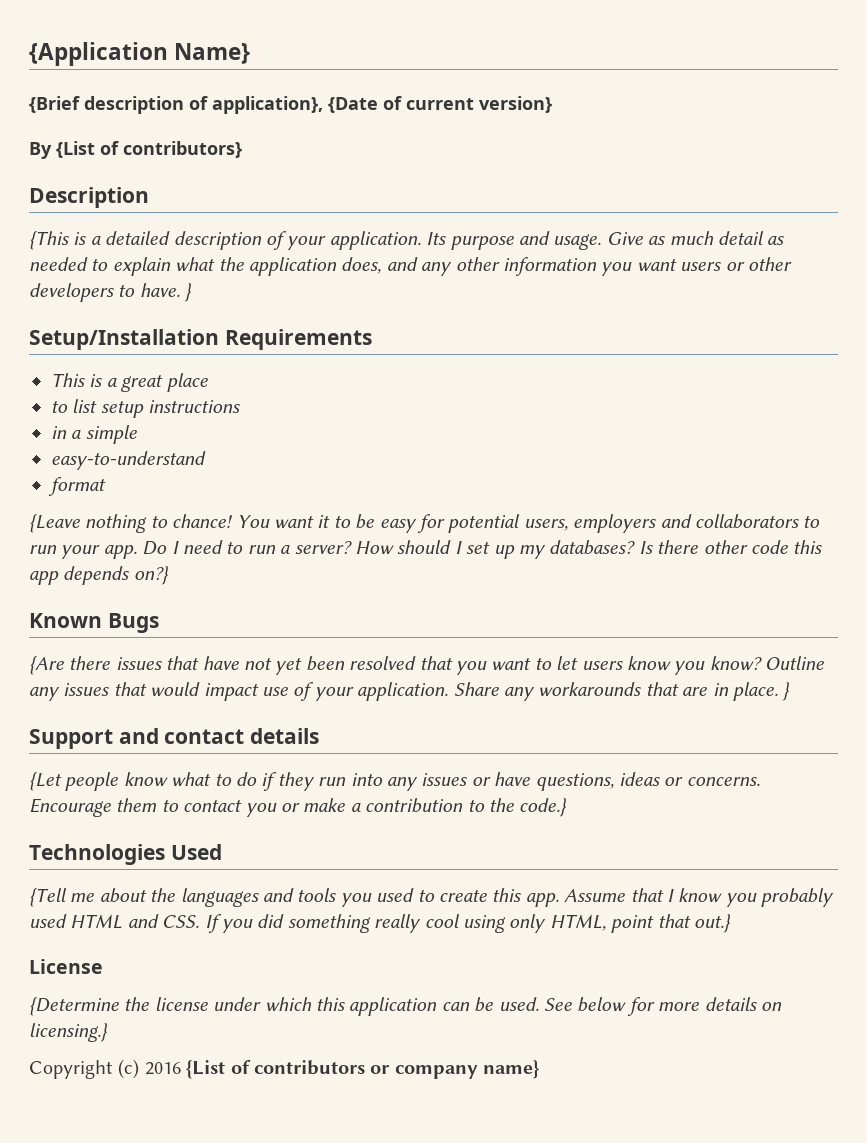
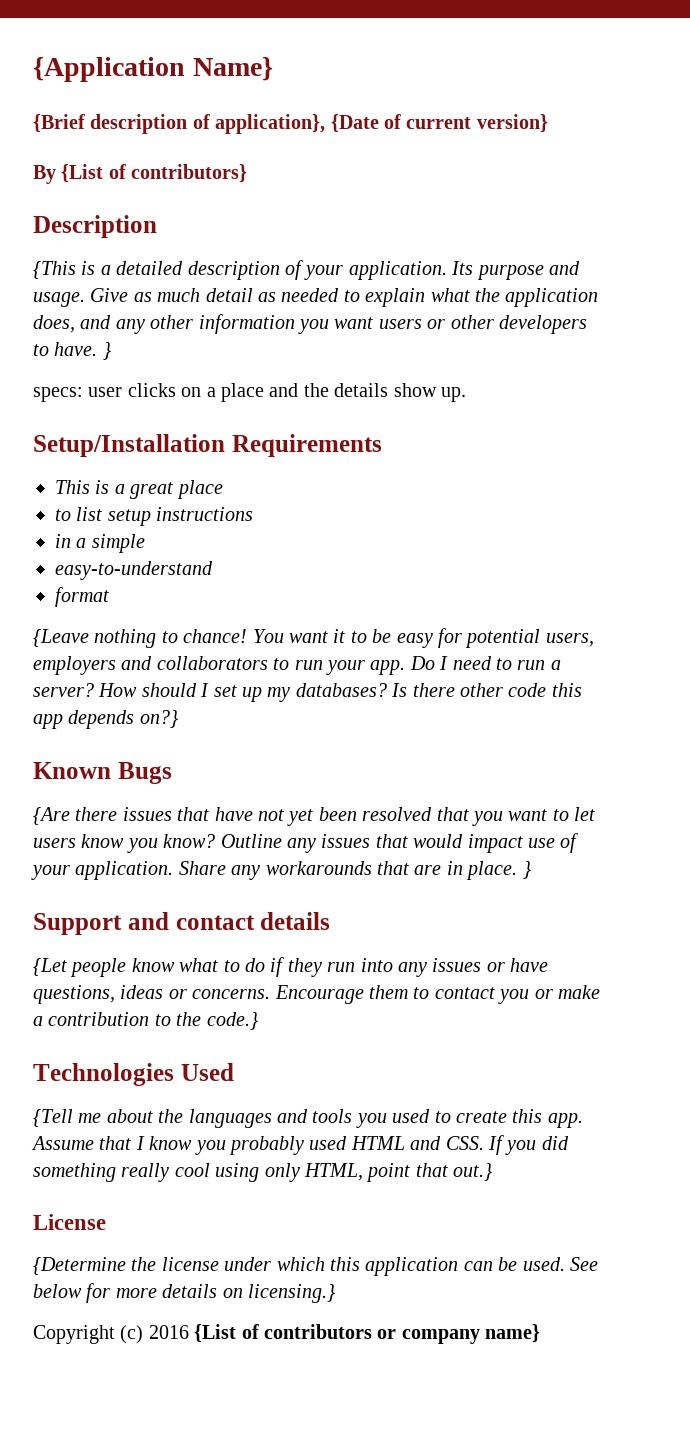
(193, 292) none -> [33,383,466,402] // specs: user clicks on a place and the details show up.

